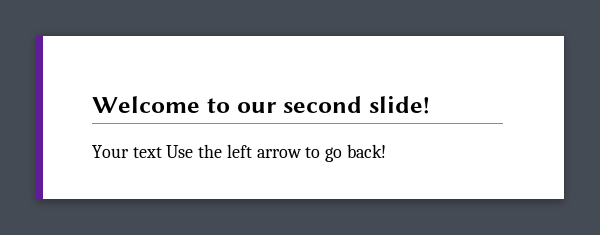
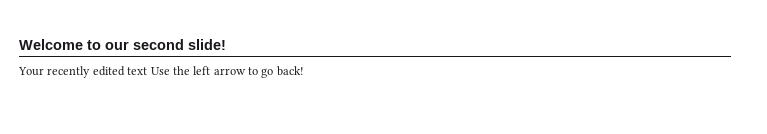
(129, 151) none -> [47,66,125,78] recently edited

